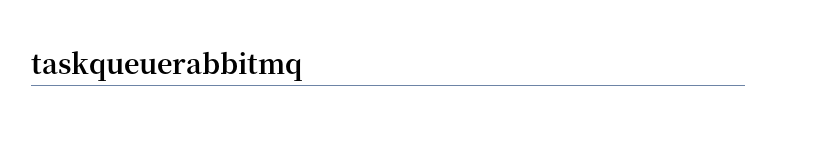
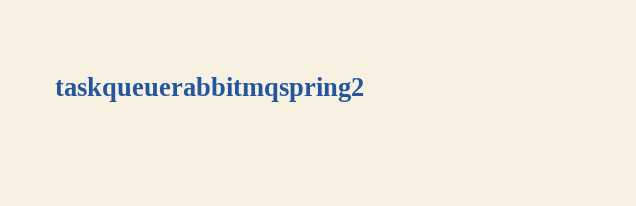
[31,51,302,81] taskqueuerabbitmq -> [55,77,364,102] taskqueuerabbitmqspring2

